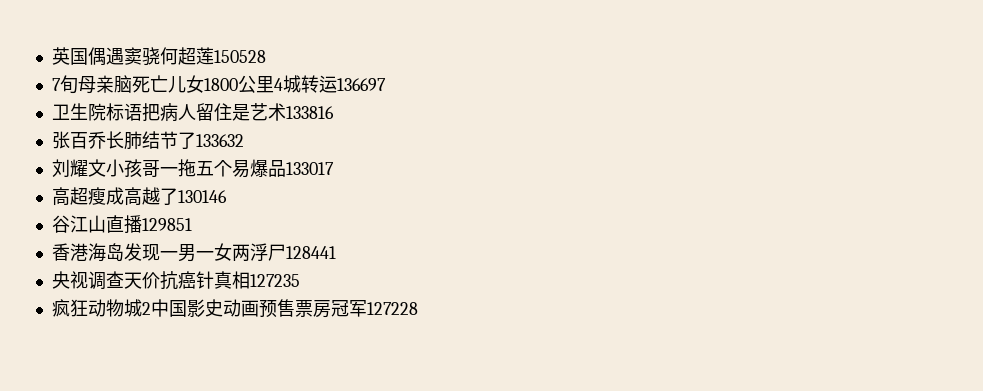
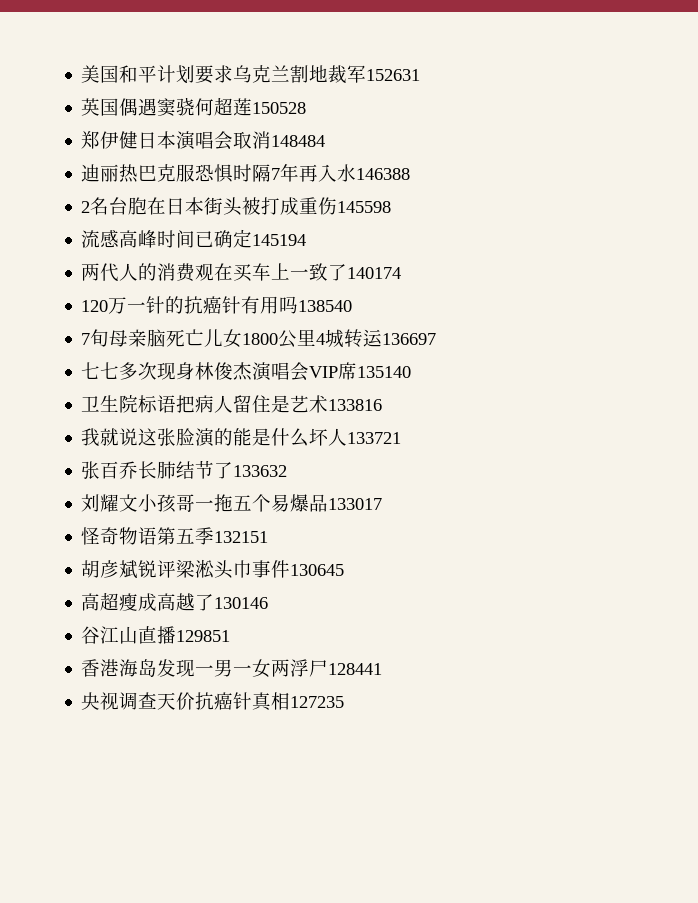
(51, 56) none -> [81,65,421,84] 美国和平计划要求乌克兰割地裁军152631 //
(266, 56) none -> [81,131,326,150] [81,163,411,183] [81,197,392,216] [81,229,307,248] [81,263,402,282] [81,296,353,314] // 郑伊健日本演唱会取消148484 // 迪丽热巴克服恐惧时隔7年再入水146388 // 2名台胞在日本街头被打成重伤145598 // 流感高峰时间已确定145194 // 两代人的消费观在买车上一致了140174 // 120万一针的抗癌针有用吗138540
(386, 84) none -> [81,362,412,381] // 七七多次现身林俊杰演唱会VIP席135140
(334, 112) none -> [81,428,402,447] // 我就说这张脸演的能是什么坏人133721
(334, 168) none -> [81,527,269,545] [81,559,345,579] // 怪奇物语第五季132151 // 胡彦斌锐评梁淞头巾事件130645
[51,299,418,318] // 疯狂动物城2中国影史动画预售票房冠军127228 -> (345, 702) none

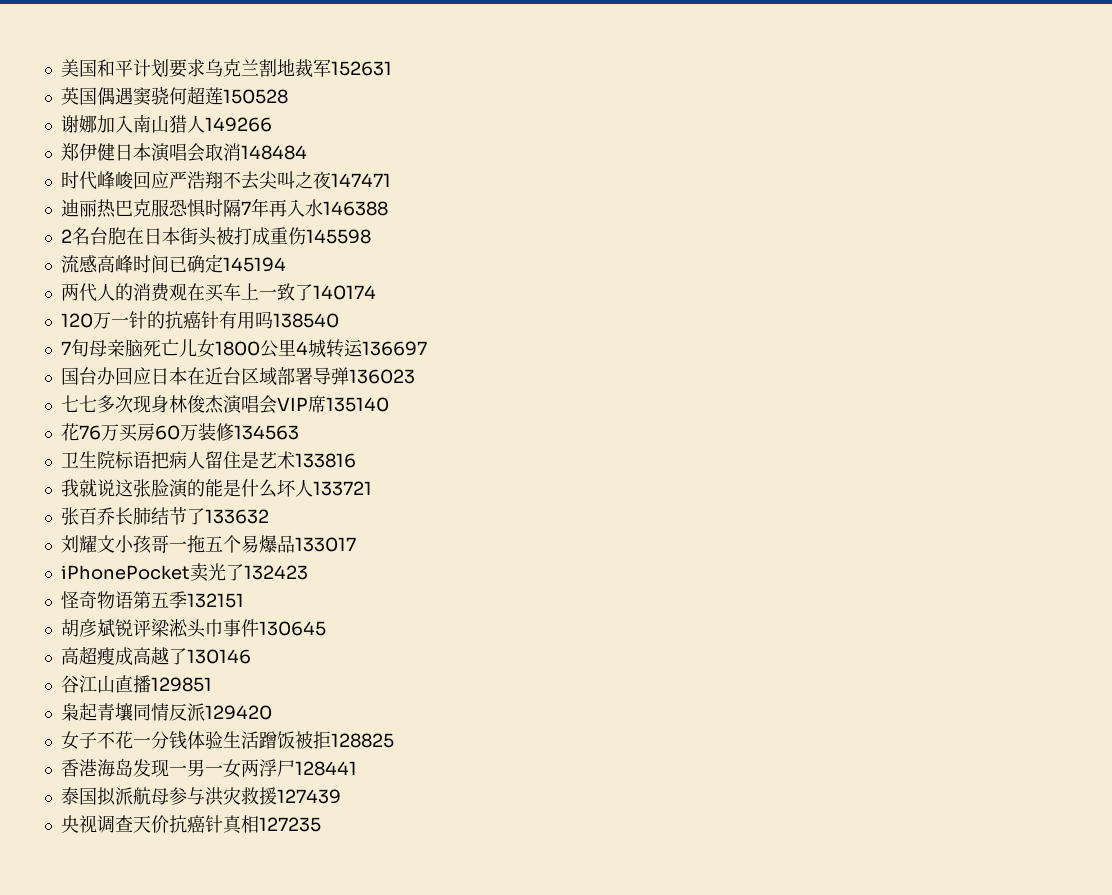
(307, 108) none -> [60,114,272,133] // 谢娜加入南山猎人149266
(326, 141) none -> [60,171,391,190] // 时代峰峻回应严浩翔不去尖叫之夜147471
(437, 339) none -> [60,367,415,386] // 国台办回应日本在近台区域部署导弹136023
(412, 372) none -> [60,423,299,442] // 花76万买房60万装修134563
(383, 504) none -> [60,563,308,582] // iPhonePocket卖光了132423
(231, 636) none -> [60,703,272,721] [60,731,394,750] // 枭起青壤同情反派129420 // 女子不花一分钱体验生活蹭饭被拒128825
(383, 669) none -> [60,787,341,806] // 泰国拟派航母参与洪灾救援127439

